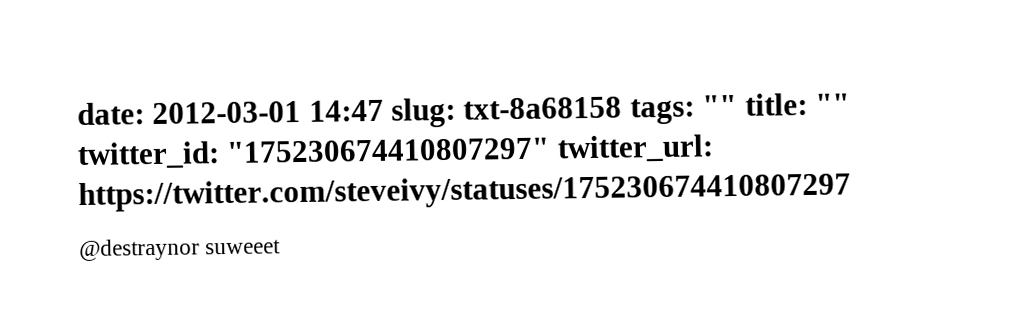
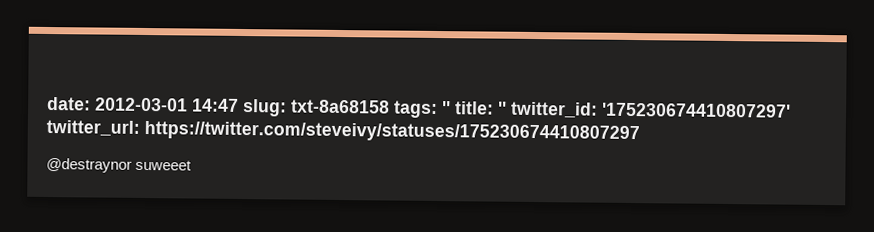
[702,92,850,117] [77,137,551,170] "" title: "" twitter_id: "175230674410807297" -> [442,101,791,118] '' title: '' twitter_id: '175230674410807297'

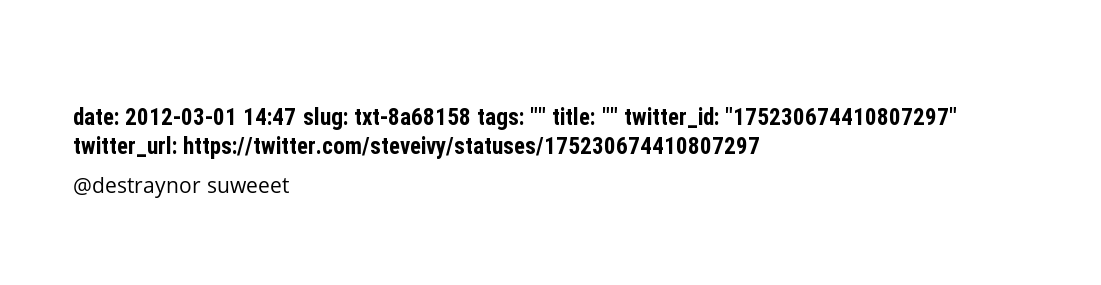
[442,101,791,118] '' title: '' twitter_id: '175230674410807297' -> [530,107,958,128] "" title: "" twitter_id: "175230674410807297"

